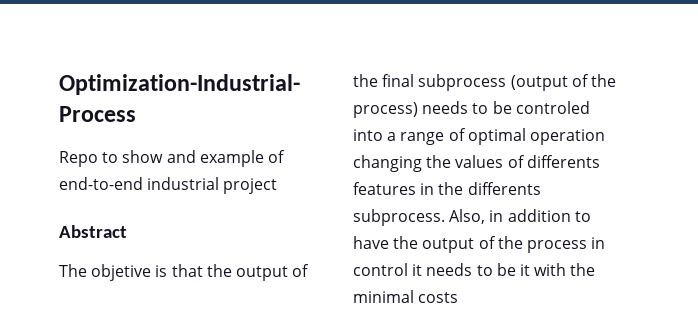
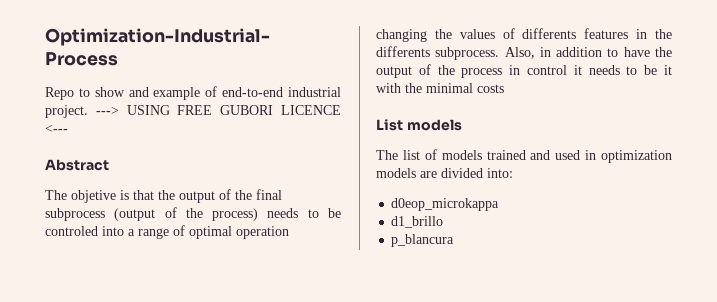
[223,178,278,194] project -> [45,105,341,118] [45,124,68,133] project. ---> USING FREE GUBORI LICENCE <---
(459, 297) none -> [376,119,462,131] [376,149,672,163] [376,168,513,178] [391,198,500,211] [391,216,444,228] [391,234,455,247] // List models // The list of models trained and used in optimization models are divided into: // d0eop_microkappa // d1_brillo // p_blancura

